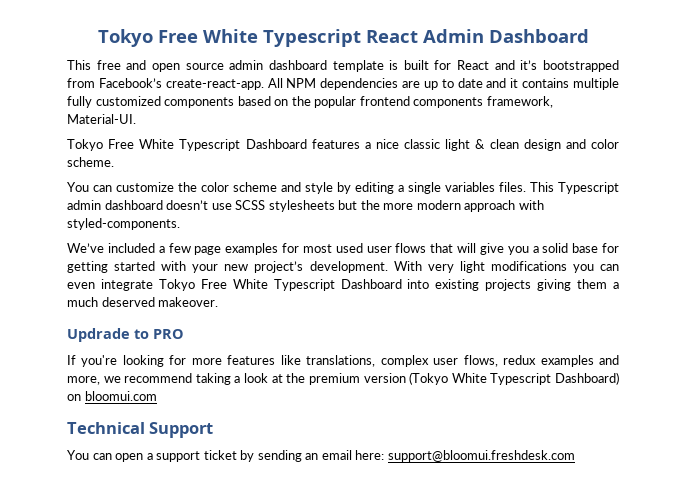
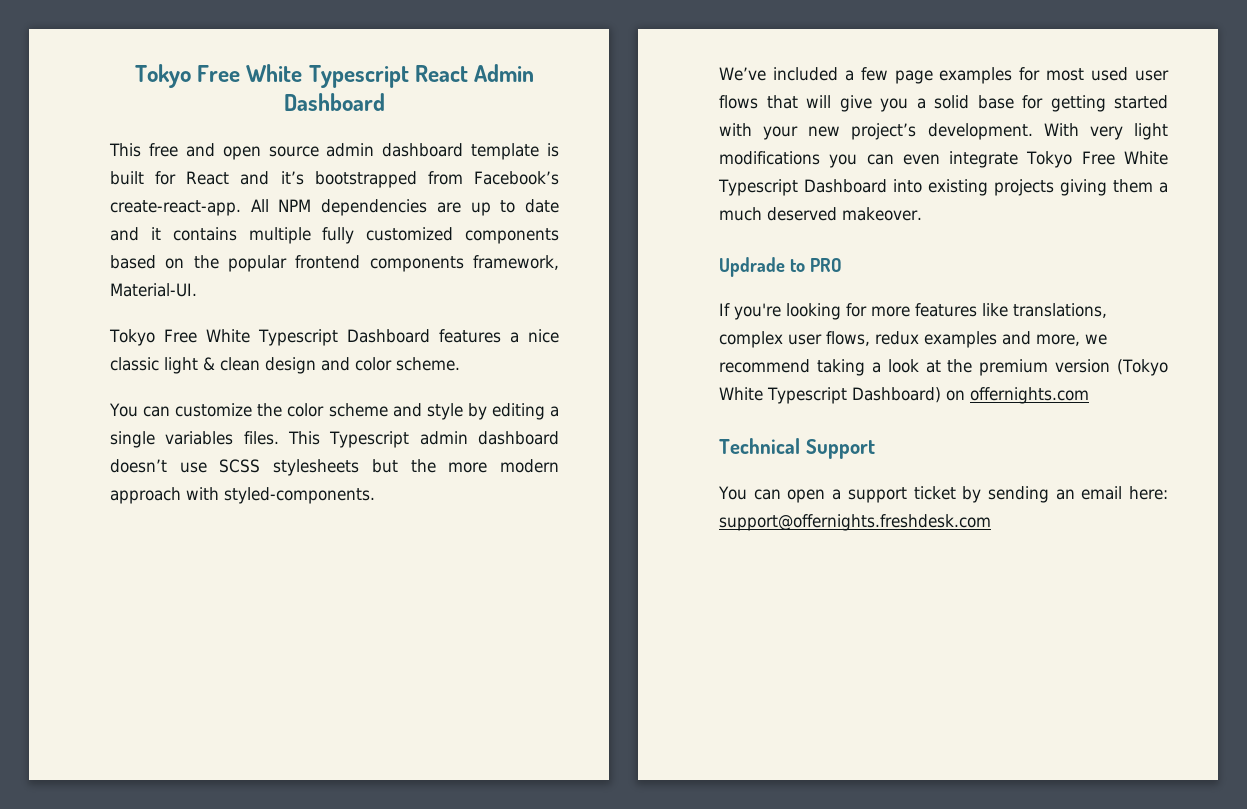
[84,391,157,401] bloomui.com -> [969,387,1089,404] offernights.com
[387,450,575,462] support@bloomui.freshdesk.com -> [719,514,991,531] support@offernights.freshdesk.com

